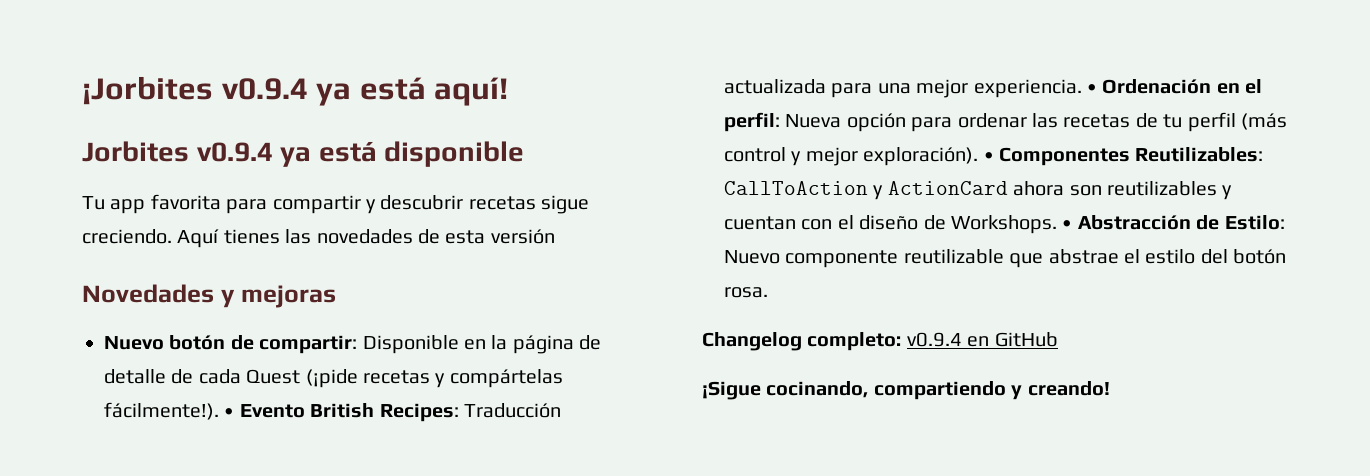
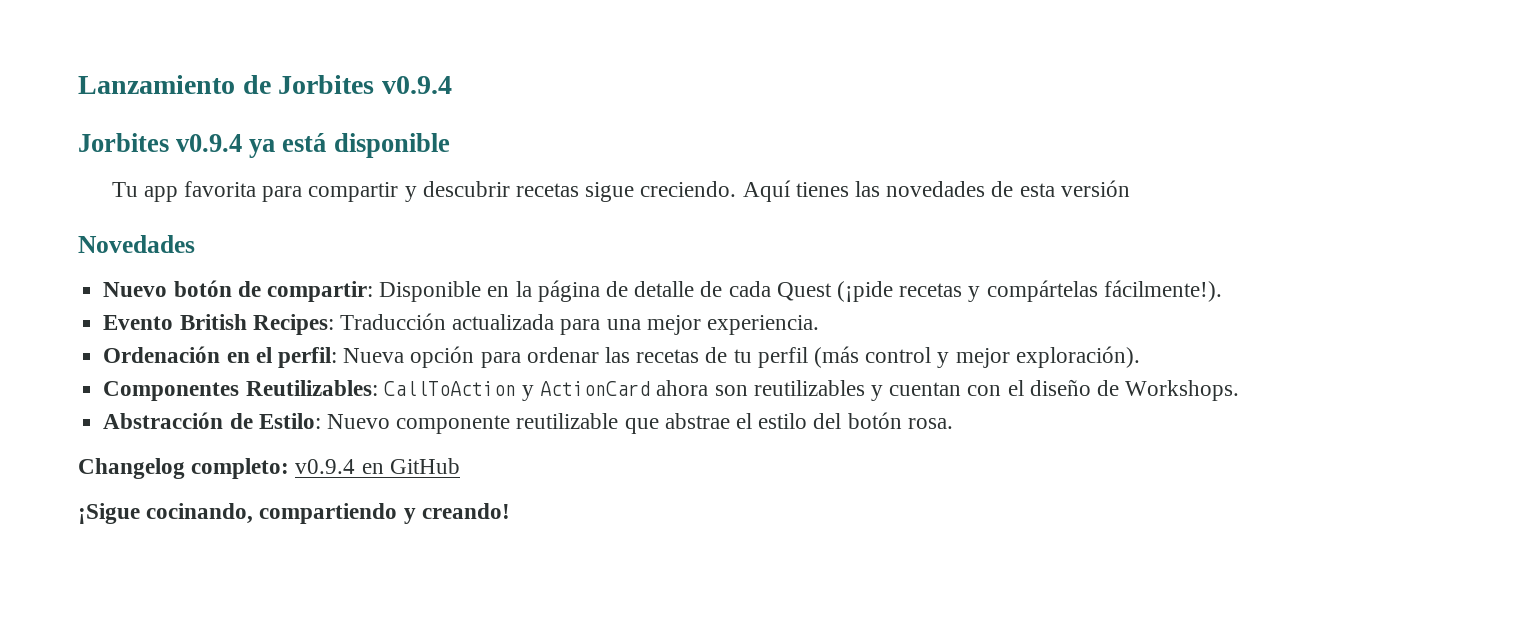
[82,76,509,106] ¡Jorbites v0.9.4 ya está aquí! -> [78,75,452,94] Lanzamiento de Jorbites v0.9.4
[220,285,336,308] y mejoras -> (195, 244) none
[224,408,235,417] • -> (1222, 291) //
[1087,84,1097,93] • -> (819, 325) //
[983,152,994,161] • -> (1140, 357) //
[1062,220,1073,229] • -> (1240, 390) //

